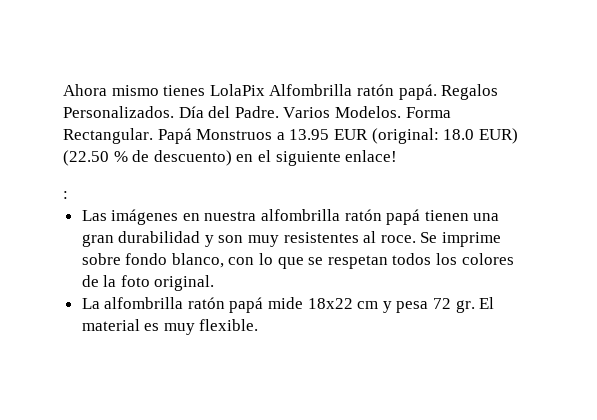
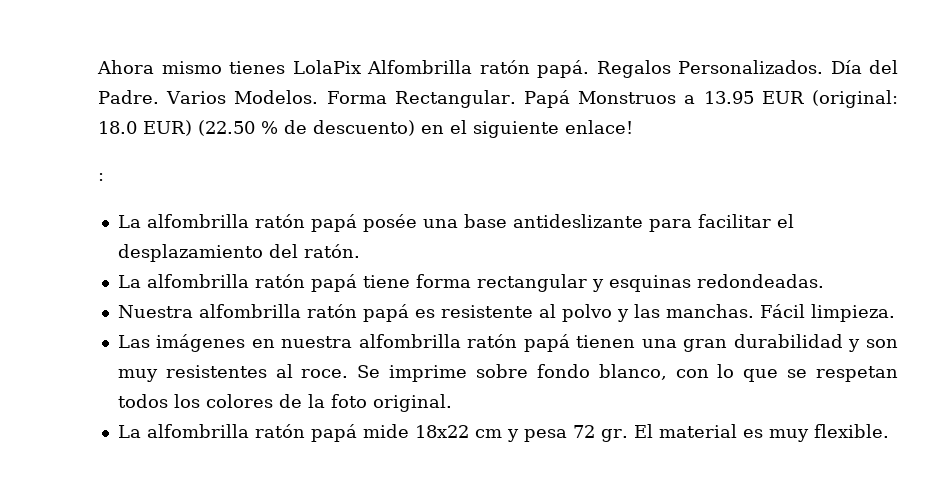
(68, 195) none -> [117,214,794,232] [117,244,360,262] [117,274,824,292] [117,304,895,322] // La alfombrilla ratón papá posée una base antideslizante para facilitar el desplazamiento del ratón. // La alfombrilla ratón papá tiene forma rectangular y esquinas redondeadas. // Nuestra alfombrilla ratón papá es resistente al polvo y las manchas. Fácil limpieza.

